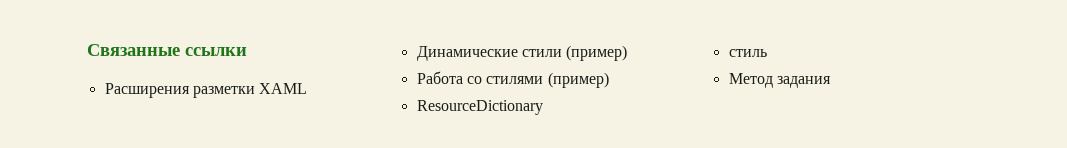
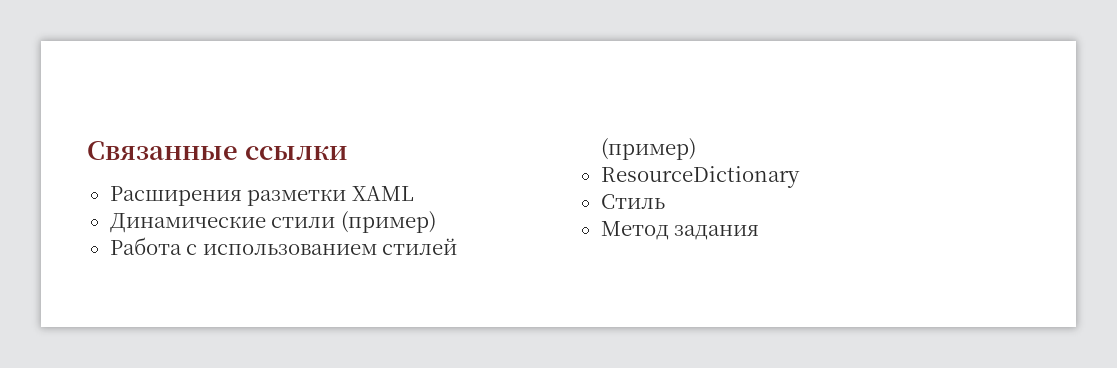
[466,76,544,84] со стилями -> [186,238,458,255] с использованием стилей
[728,49,767,57] стиль -> [600,194,665,209] Стиль

